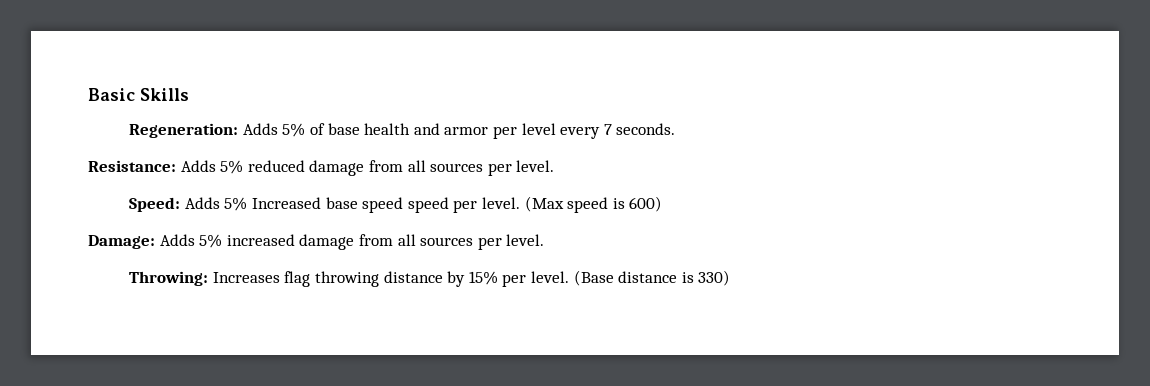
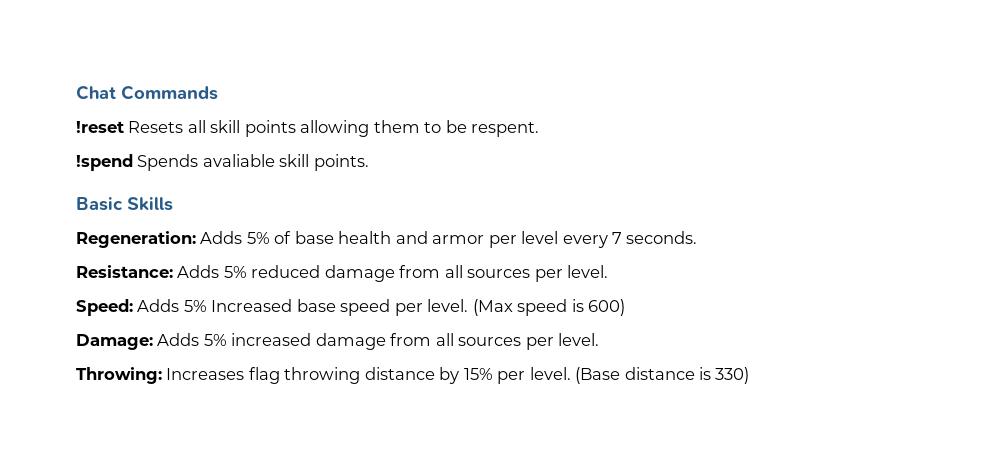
(88, 94) none -> [76,85,218,100] [76,120,540,137] [76,154,369,171] Chat Commands // !reset Resets all skill points allowing them to be respent. // !spend Spends avaliable skill points. //
[407,197,449,213] speed -> (391, 307) none

